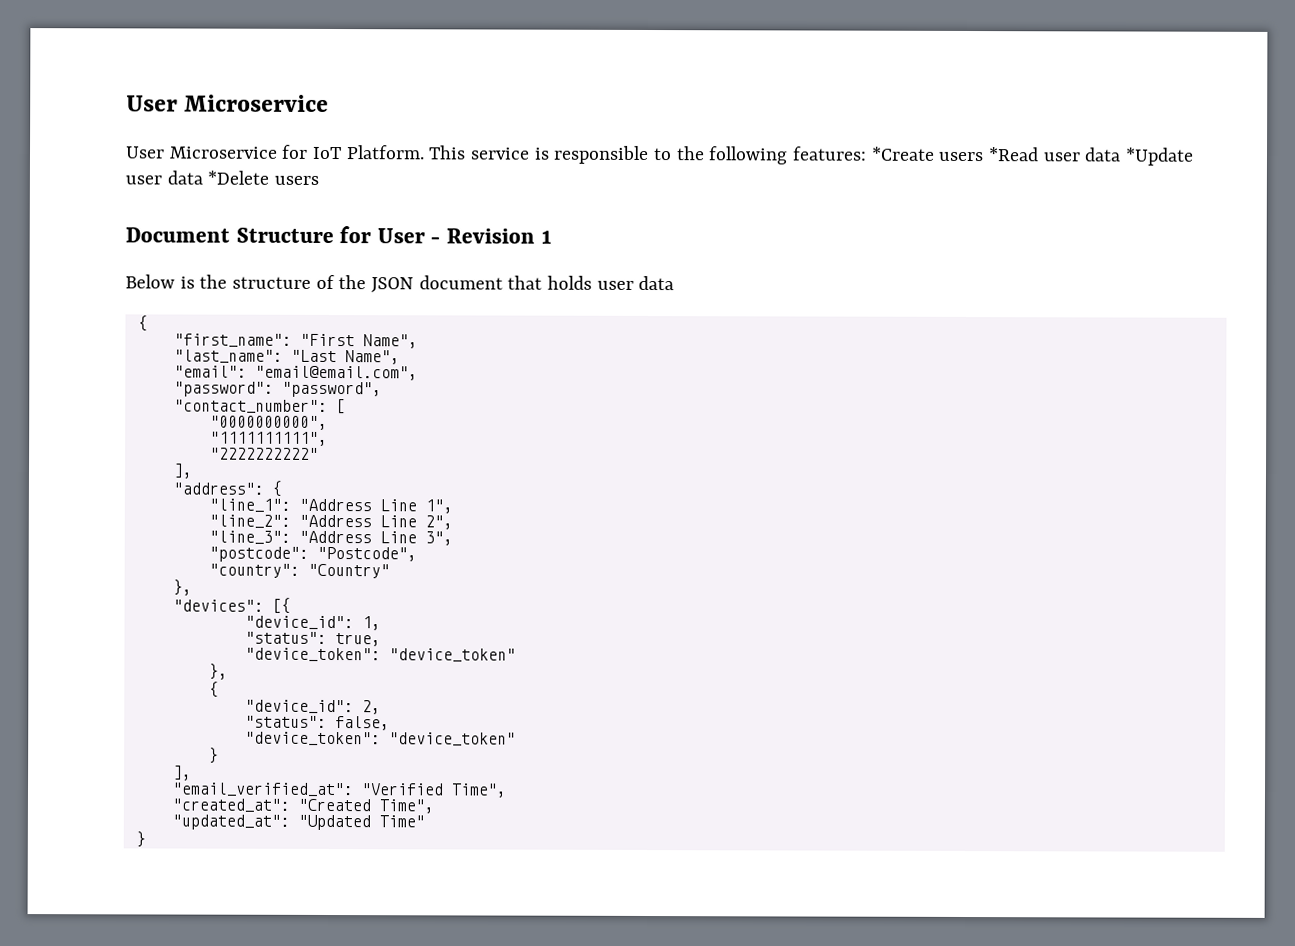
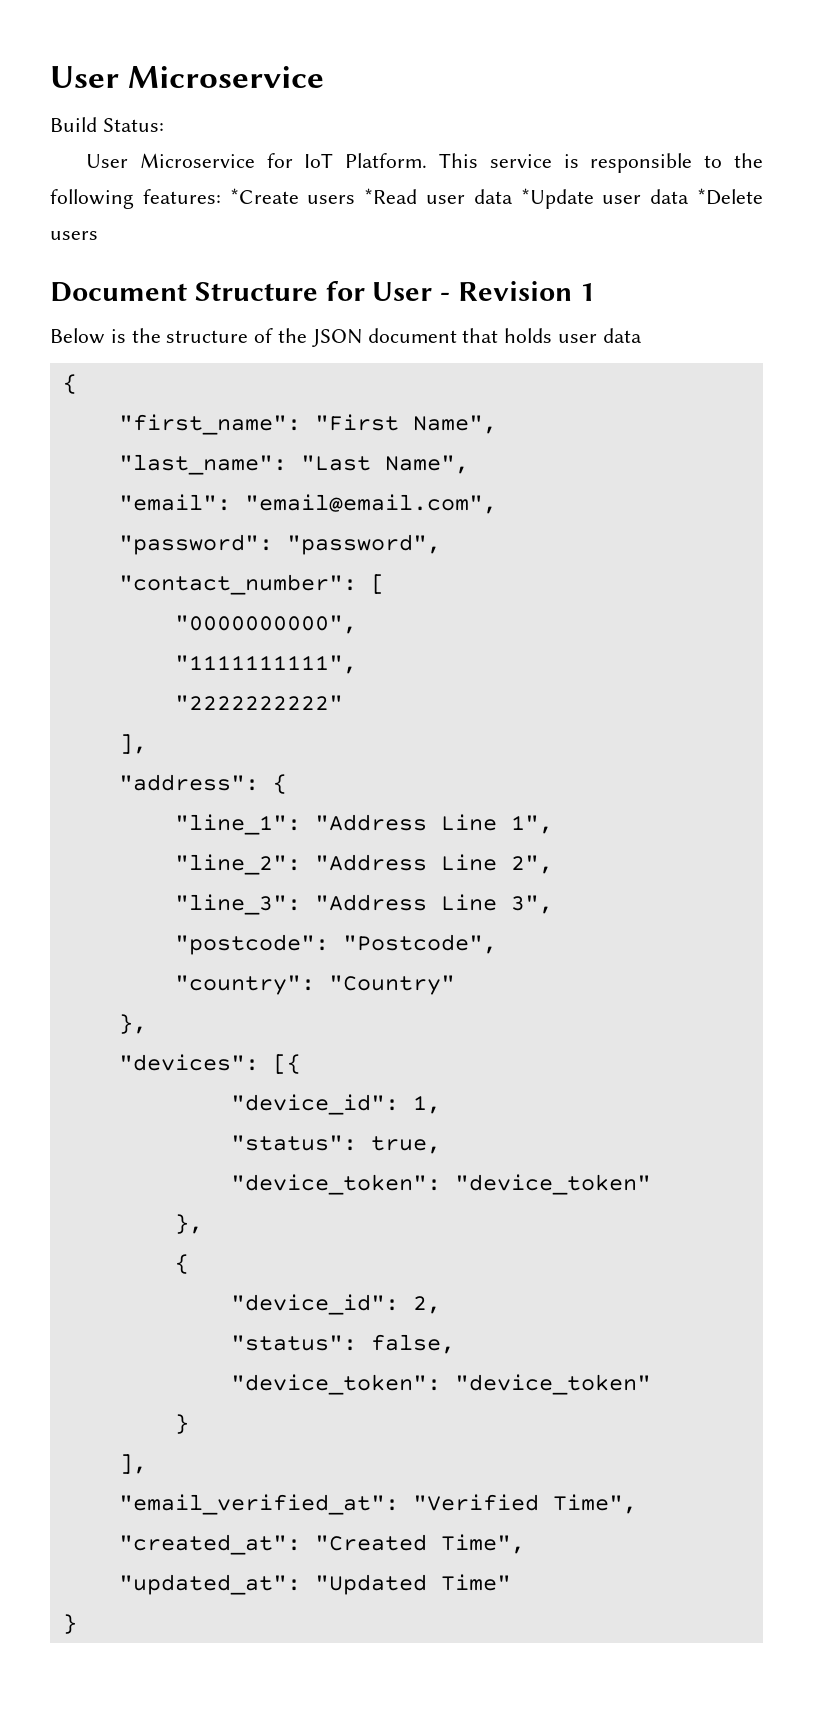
[126,94,330,112] User Microservice -> [50,66,325,88] [50,117,164,132] User Microservice // Build Status:

